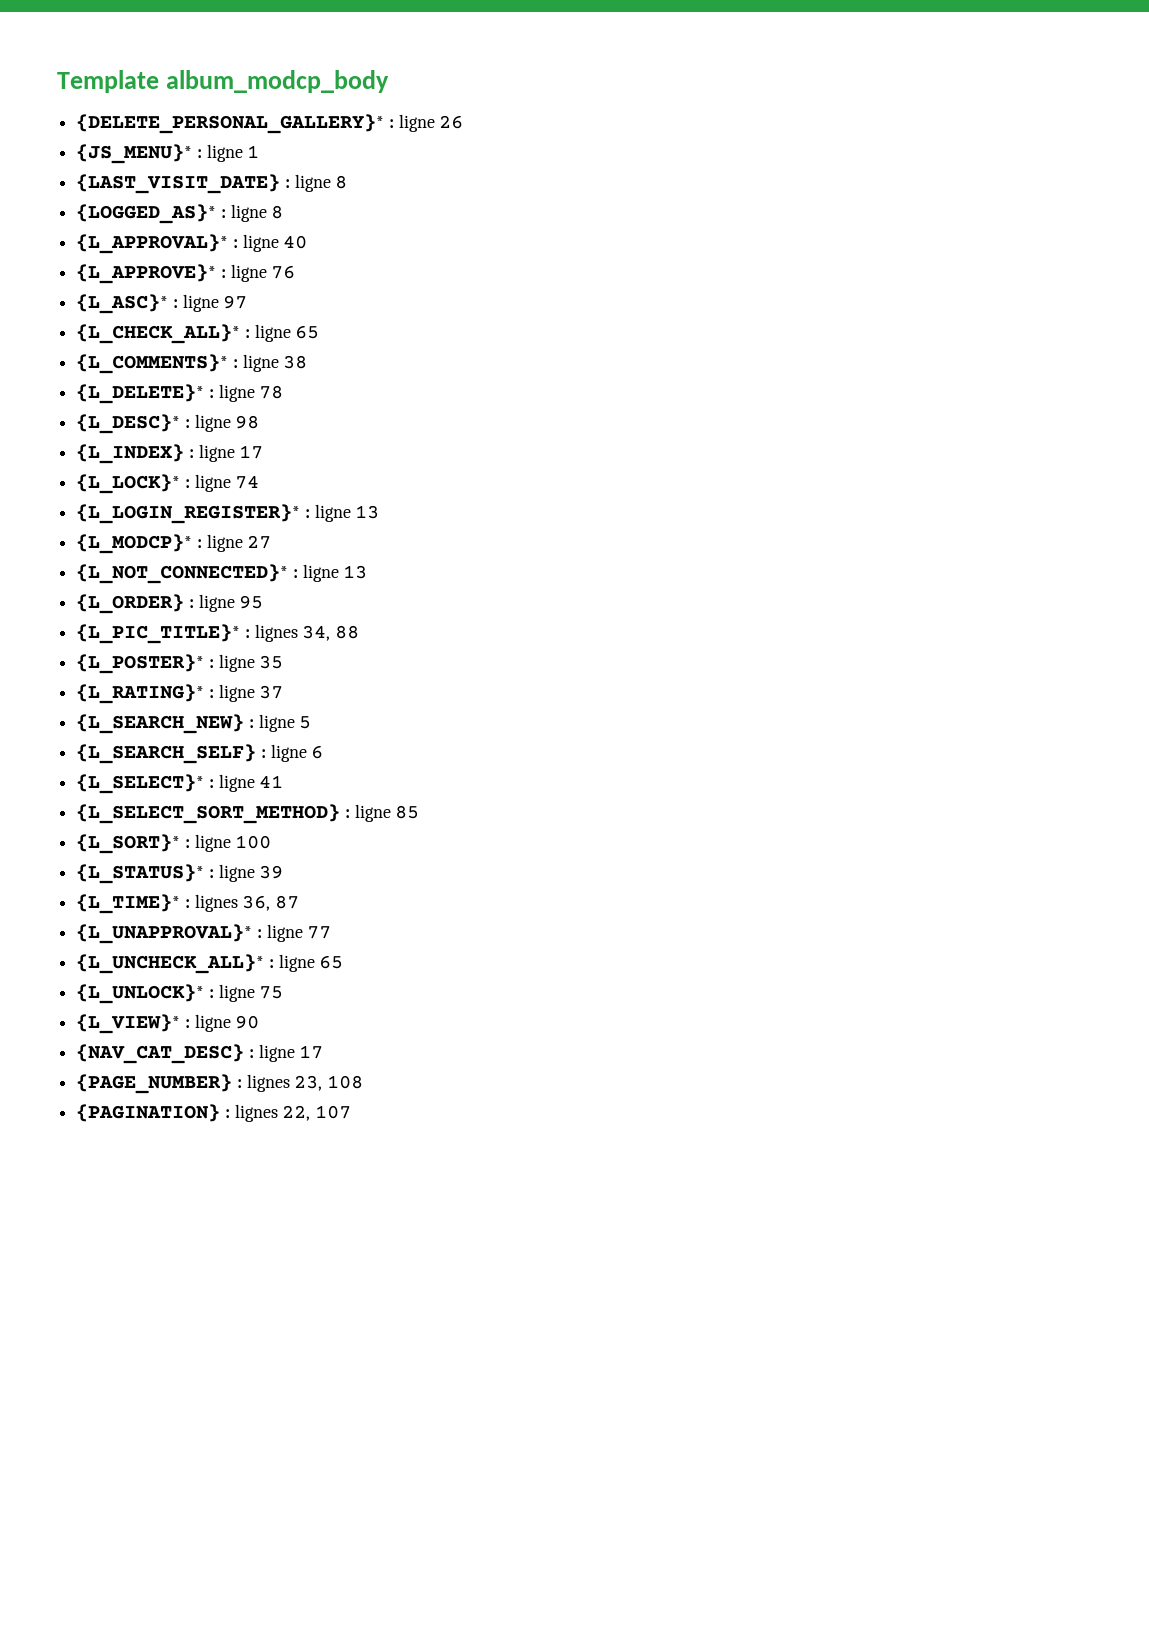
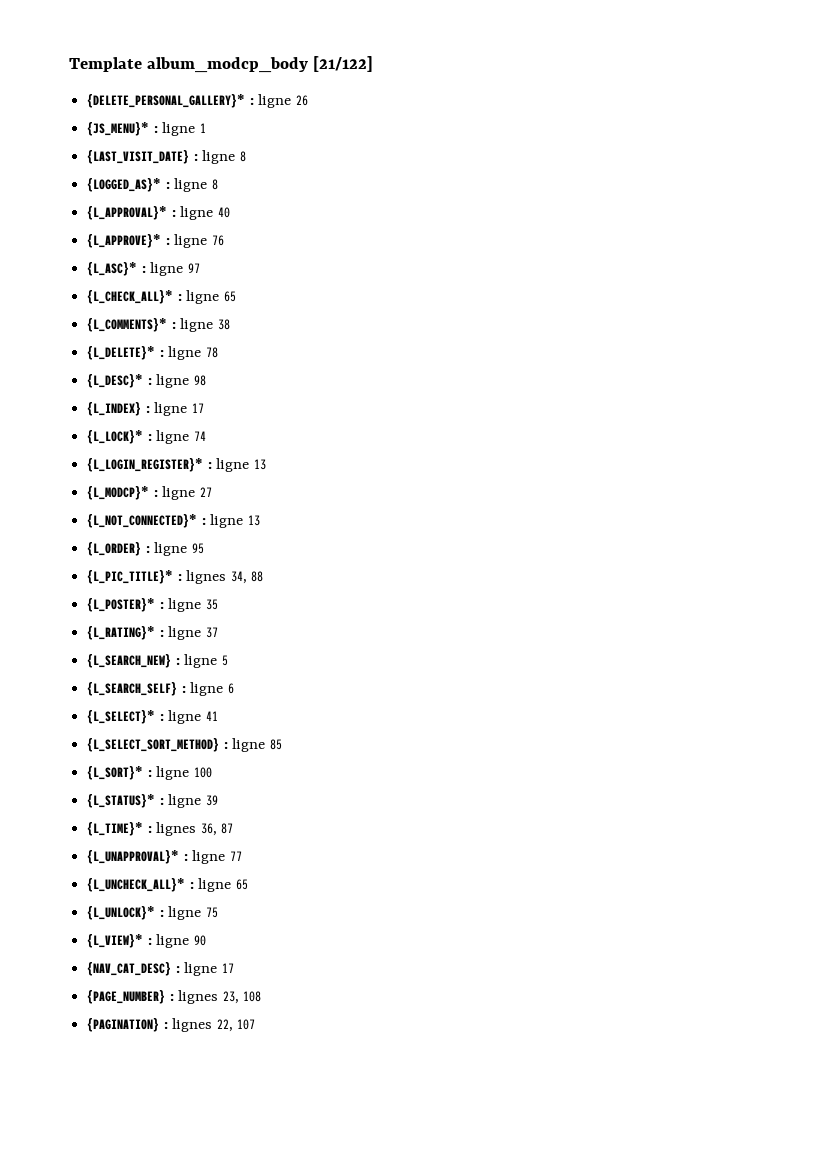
(389, 81) none -> [313,56,374,72] [21/122]

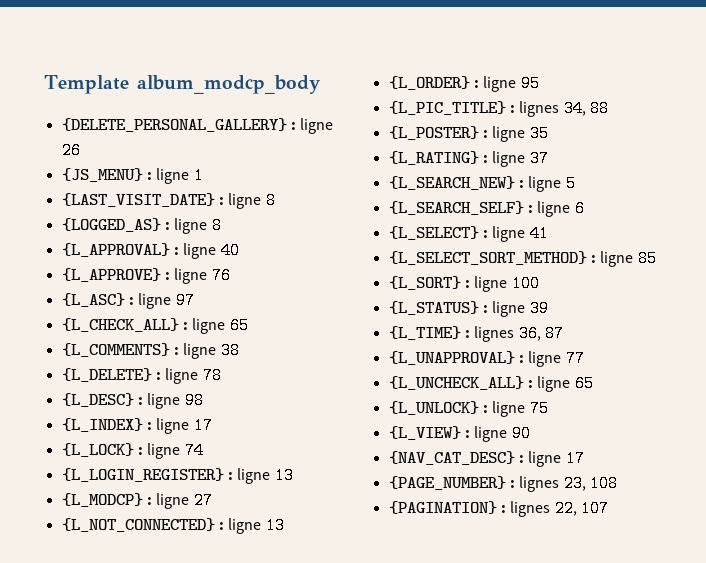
[313,56,374,72] [87,94,246,108] [21/122] // {DELETE_PERSONAL_GALLERY}* -> [61,118,287,132] // {DELETE_PERSONAL_GALLERY}
[87,122,150,136] {JS_MENU}* -> [61,168,143,182] {JS_MENU}
[87,178,218,192] [87,206,168,220] {LOGGED_AS}* : ligne 8 // {L_APPROVAL}* -> [61,217,222,234] [61,243,170,257] {LOGGED_AS} : ligne 8 // {L_APPROVAL}
[87,234,162,248] {L_APPROVE}* -> [61,268,161,282] {L_APPROVE}
[87,262,138,276] {L_ASC}* -> [61,293,125,307] {L_ASC}
[87,290,236,304] [87,318,168,332] {L_CHECK_ALL}* : ligne 65 // {L_COMMENTS}* -> [61,317,249,334] [61,343,170,357] {L_CHECK_ALL} : ligne 65 // {L_COMMENTS}
[87,346,156,360] {L_DELETE}* -> [61,368,152,382] {L_DELETE}
[87,374,144,388] {L_DESC}* -> [61,393,134,407] {L_DESC}
[87,430,144,444] {L_LOCK}* -> [61,443,134,457] {L_LOCK}
[87,458,266,472] [87,486,150,500] {L_LOGIN_REGISTER}* : ligne 13 // {L_MODCP}* -> [61,467,294,484] [61,493,143,507] {L_LOGIN_REGISTER} : ligne 13 // {L_MODCP}
[87,514,198,528] {L_NOT_CONNECTED}* -> [61,518,215,532] {L_NOT_CONNECTED}
[87,570,174,584] {L_PIC_TITLE}* -> [388,101,506,115] {L_PIC_TITLE}
[87,598,156,612] {L_POSTER}* -> [388,126,479,140] {L_POSTER}
[87,626,156,640] {L_RATING}* -> [388,151,479,165] {L_RATING}
[87,710,156,724] {L_SELECT}* -> [388,226,479,240] {L_SELECT}
[87,766,144,780] {L_SORT}* -> [388,276,461,290] {L_SORT}
[87,794,156,808] {L_STATUS}* -> [388,301,479,315] {L_STATUS}
[87,822,144,836] {L_TIME}* -> [388,326,461,340] {L_TIME}
[87,850,180,864] {L_UNAPPROVAL}* -> [388,351,515,365] {L_UNAPPROVAL}
[87,878,248,892] [87,906,156,920] {L_UNCHECK_ALL}* : ligne 65 // {L_UNLOCK}* -> [388,375,594,392] [388,401,479,415] {L_UNCHECK_ALL} : ligne 65 // {L_UNLOCK}
[87,934,144,948] {L_VIEW}* -> [388,426,461,440] {L_VIEW}

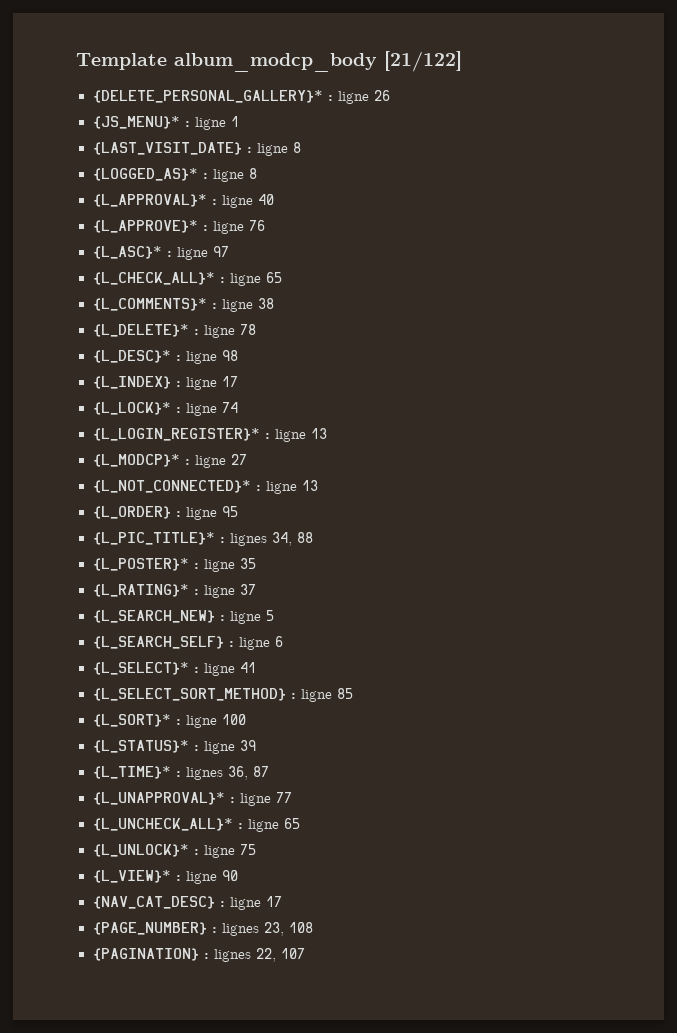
[61,118,287,132] // {DELETE_PERSONAL_GALLERY} -> [384,51,462,72] [92,90,323,103] [21/122] // {DELETE_PERSONAL_GALLERY}*
[61,168,143,182] {JS_MENU} -> [92,116,180,129] {JS_MENU}*
[61,217,222,234] [61,243,170,257] {LOGGED_AS} : ligne 8 // {L_APPROVAL} -> [92,168,257,182] [92,194,207,207] {LOGGED_AS}* : ligne 8 // {L_APPROVAL}*
[61,268,161,282] {L_APPROVE} -> [92,220,198,233] {L_APPROVE}*
[61,293,125,307] {L_ASC} -> [92,246,162,259] {L_ASC}*
[61,317,249,334] [61,343,170,357] {L_CHECK_ALL} : ligne 65 // {L_COMMENTS} -> [92,272,282,286] [92,298,207,311] {L_CHECK_ALL}* : ligne 65 // {L_COMMENTS}*
[61,368,152,382] {L_DELETE} -> [92,324,189,337] {L_DELETE}*
[61,393,134,407] {L_DESC} -> [92,350,171,363] {L_DESC}*
[61,443,134,457] {L_LOCK} -> [92,402,171,415] {L_LOCK}*
[61,467,294,484] [61,493,143,507] {L_LOGIN_REGISTER} : ligne 13 // {L_MODCP} -> [92,428,327,442] [92,454,180,467] {L_LOGIN_REGISTER}* : ligne 13 // {L_MODCP}*
[61,518,215,532] {L_NOT_CONNECTED} -> [92,480,251,493] {L_NOT_CONNECTED}*
[388,101,506,115] {L_PIC_TITLE} -> [92,532,215,545] {L_PIC_TITLE}*
[388,126,479,140] {L_POSTER} -> [92,558,189,571] {L_POSTER}*
[388,151,479,165] {L_RATING} -> [92,584,189,597] {L_RATING}*
[388,226,479,240] {L_SELECT} -> [92,662,189,675] {L_SELECT}*
[388,276,461,290] {L_SORT} -> [92,714,171,727] {L_SORT}*
[388,301,479,315] {L_STATUS} -> [92,740,189,753] {L_STATUS}*
[388,326,461,340] {L_TIME} -> [92,766,171,779] {L_TIME}*
[388,351,515,365] {L_UNAPPROVAL} -> [92,792,225,805] {L_UNAPPROVAL}*
[388,375,594,392] [388,401,479,415] {L_UNCHECK_ALL} : ligne 65 // {L_UNLOCK} -> [92,818,300,832] [92,844,189,857] {L_UNCHECK_ALL}* : ligne 65 // {L_UNLOCK}*
[388,426,461,440] {L_VIEW} -> [92,870,171,883] {L_VIEW}*

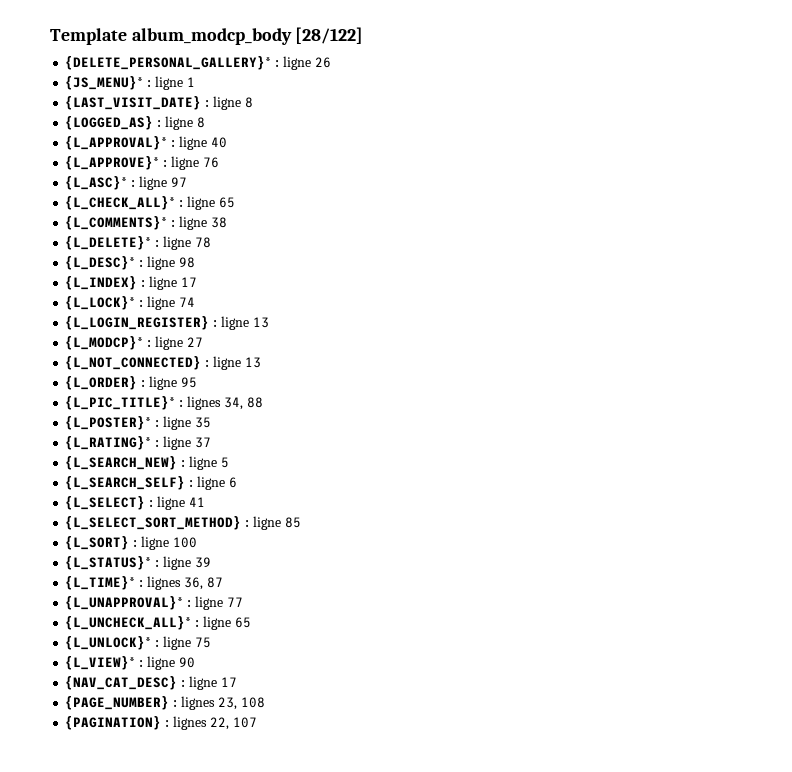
[384,51,462,72] [21/122] -> [295,27,364,44] [28/122]
[92,168,198,181] {LOGGED_AS}* -> [65,116,154,130] {LOGGED_AS}
[92,428,260,441] {L_LOGIN_REGISTER}* -> [65,316,210,330] {L_LOGIN_REGISTER}
[92,480,251,493] {L_NOT_CONNECTED}* -> [65,356,202,370] {L_NOT_CONNECTED}
[92,662,189,675] {L_SELECT}* -> [65,496,146,510] {L_SELECT}
[92,714,171,727] {L_SORT}* -> [65,536,130,550] {L_SORT}

